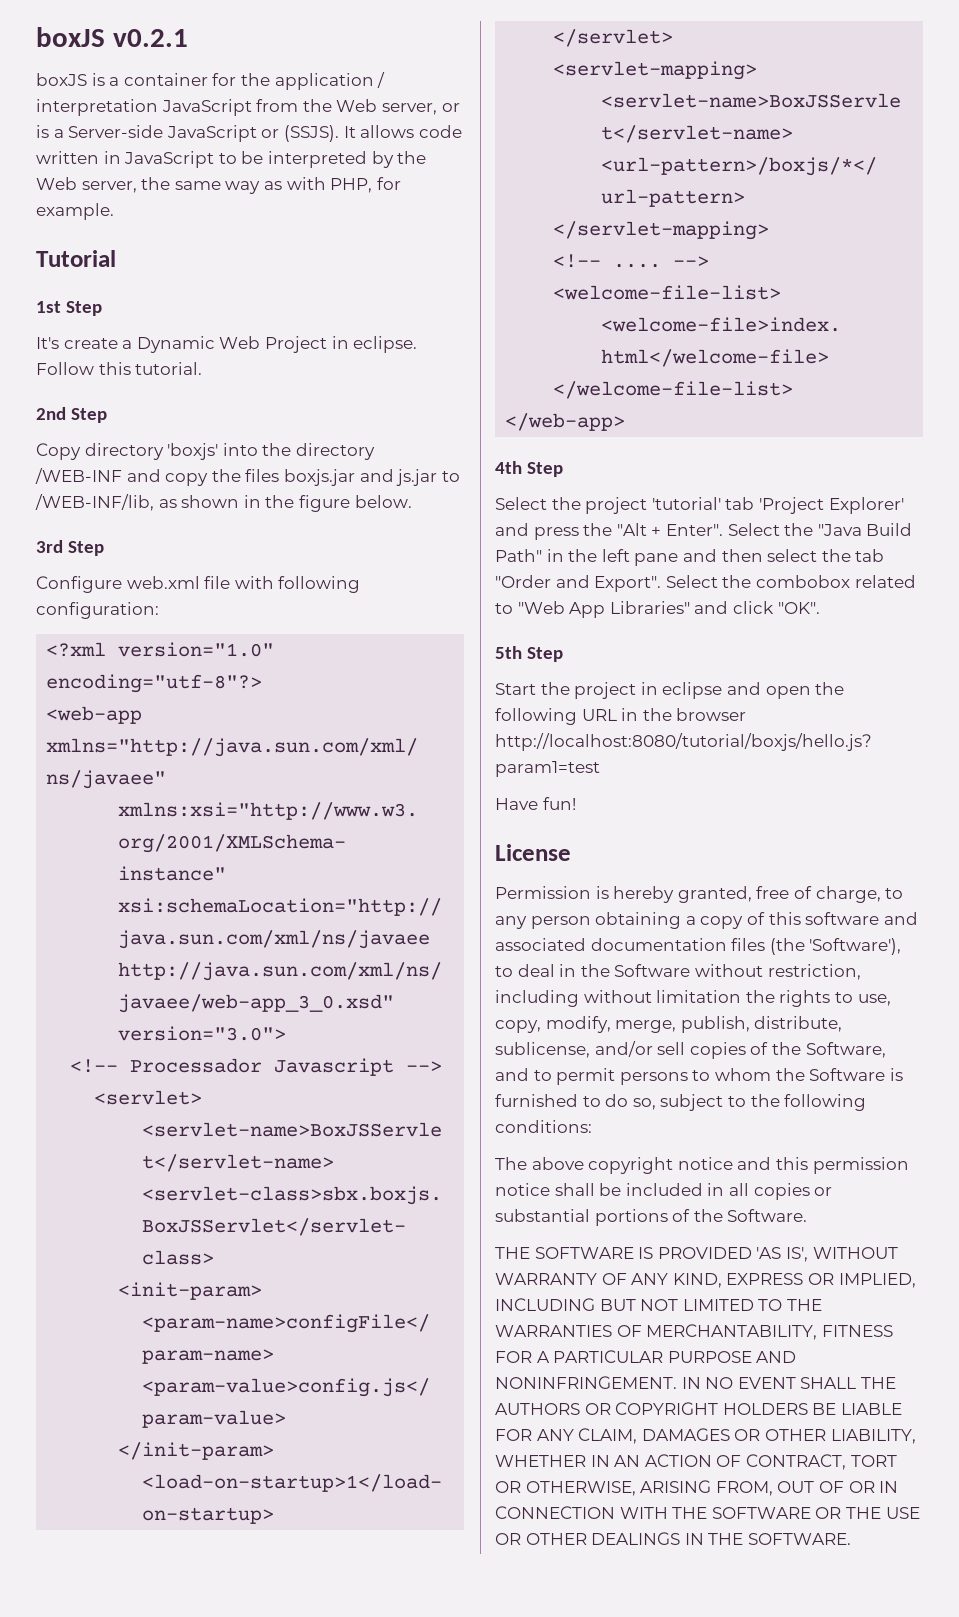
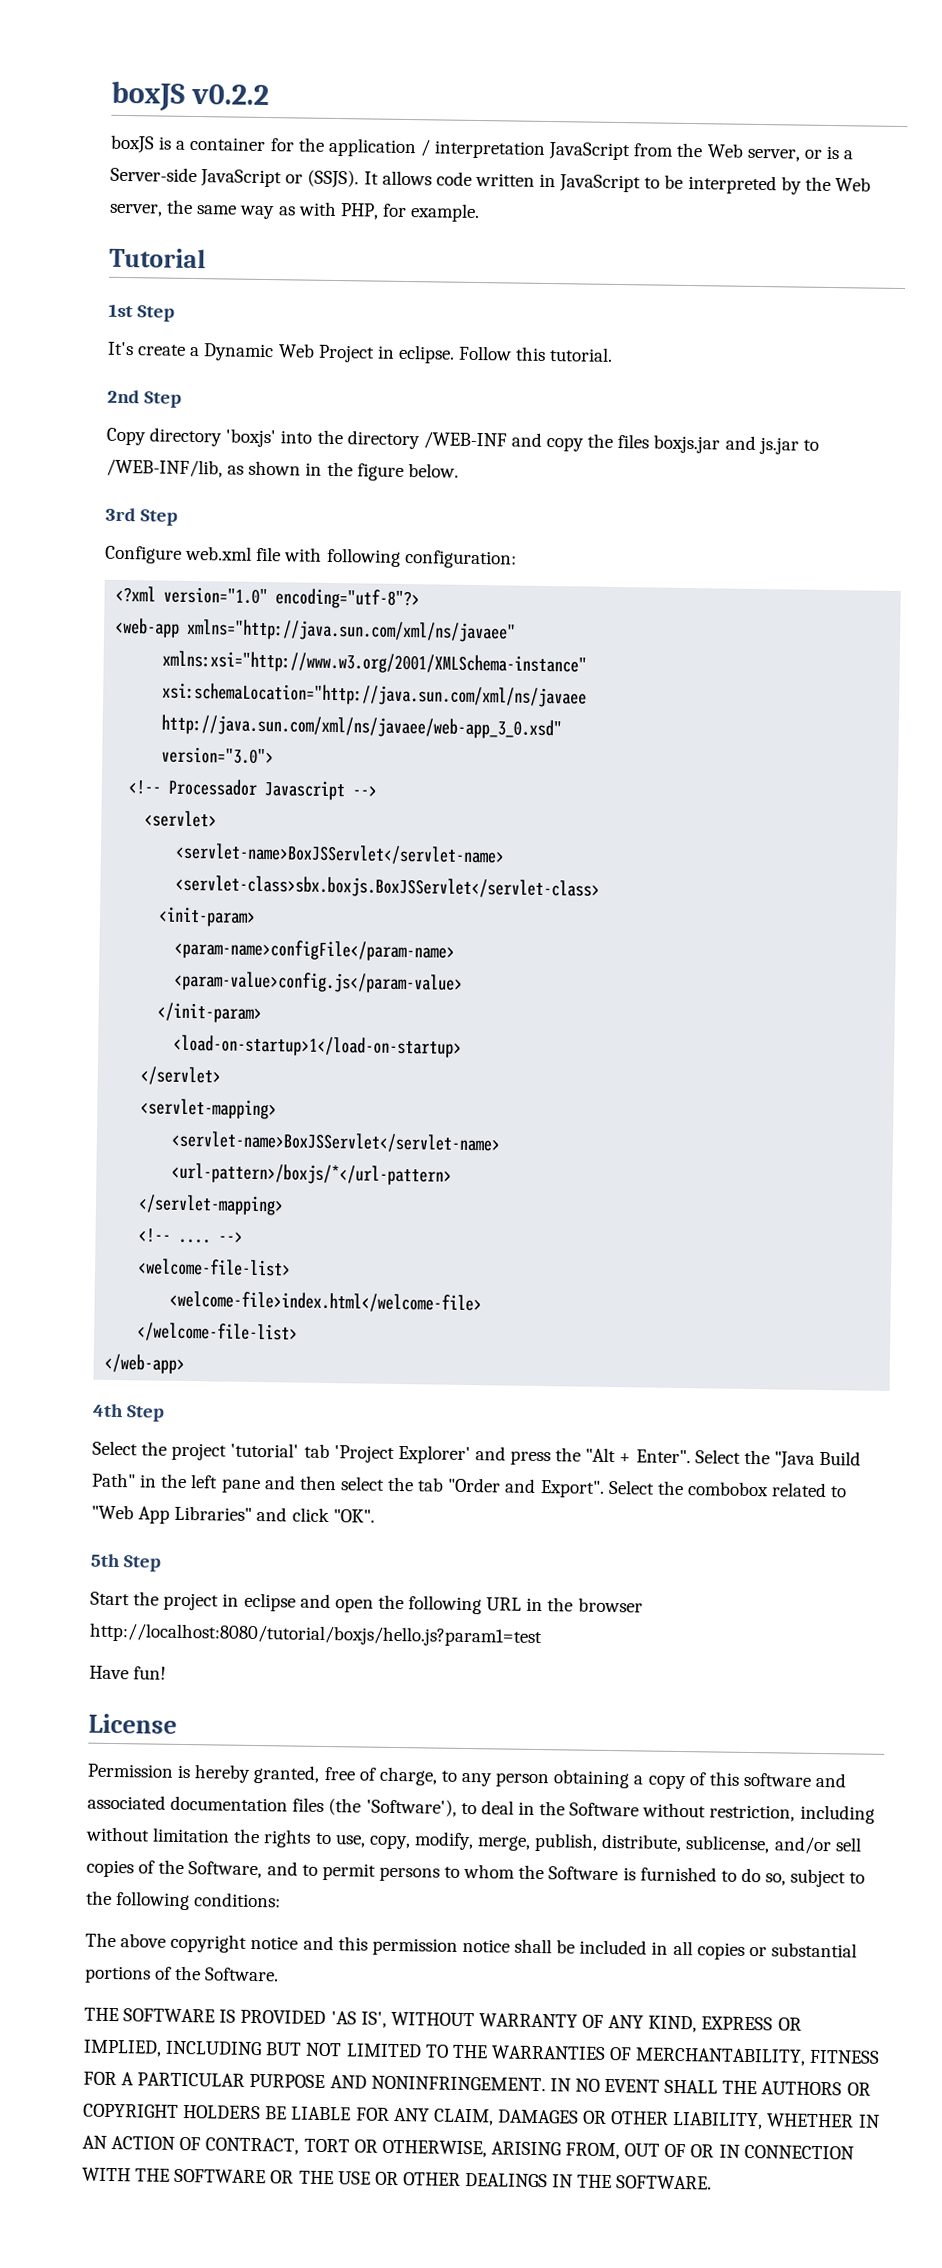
[36,27,188,47] boxJS v0.2.1 -> [111,80,269,111] boxJS v0.2.2

